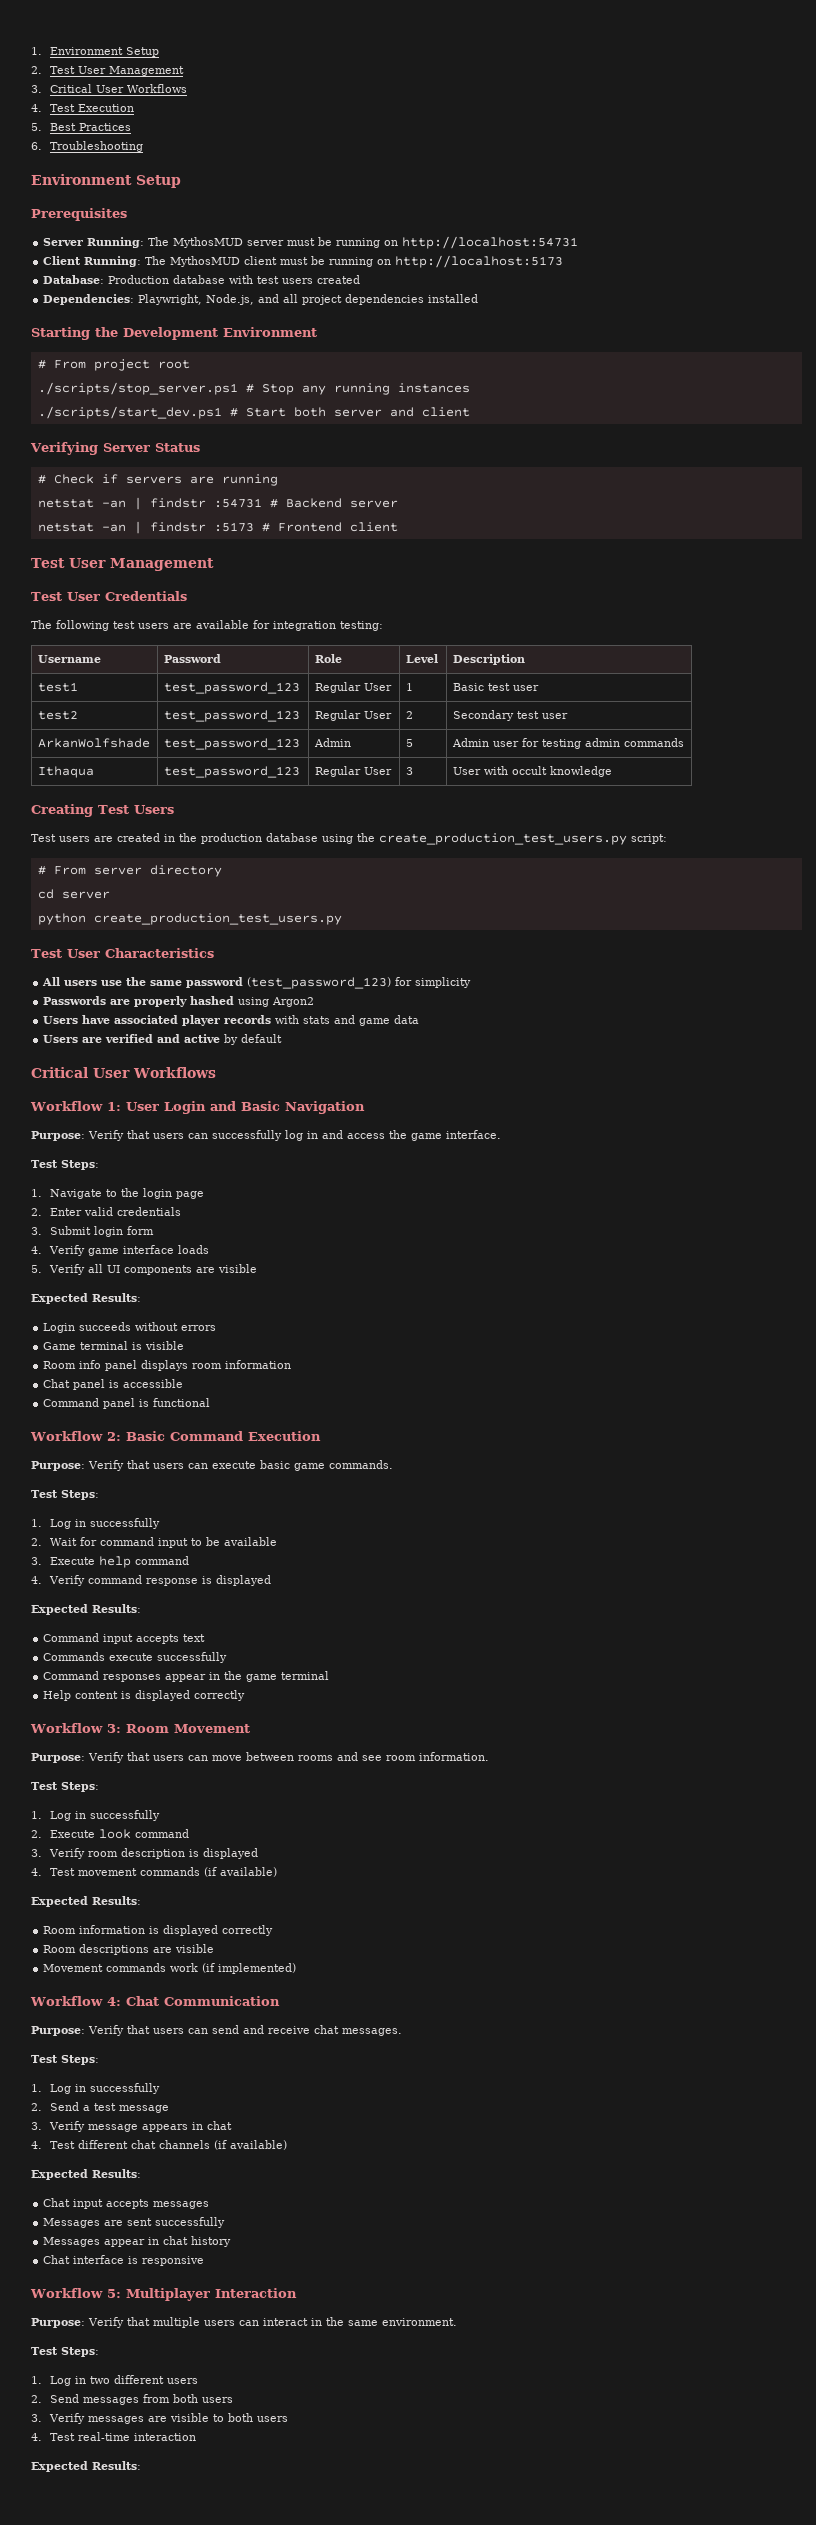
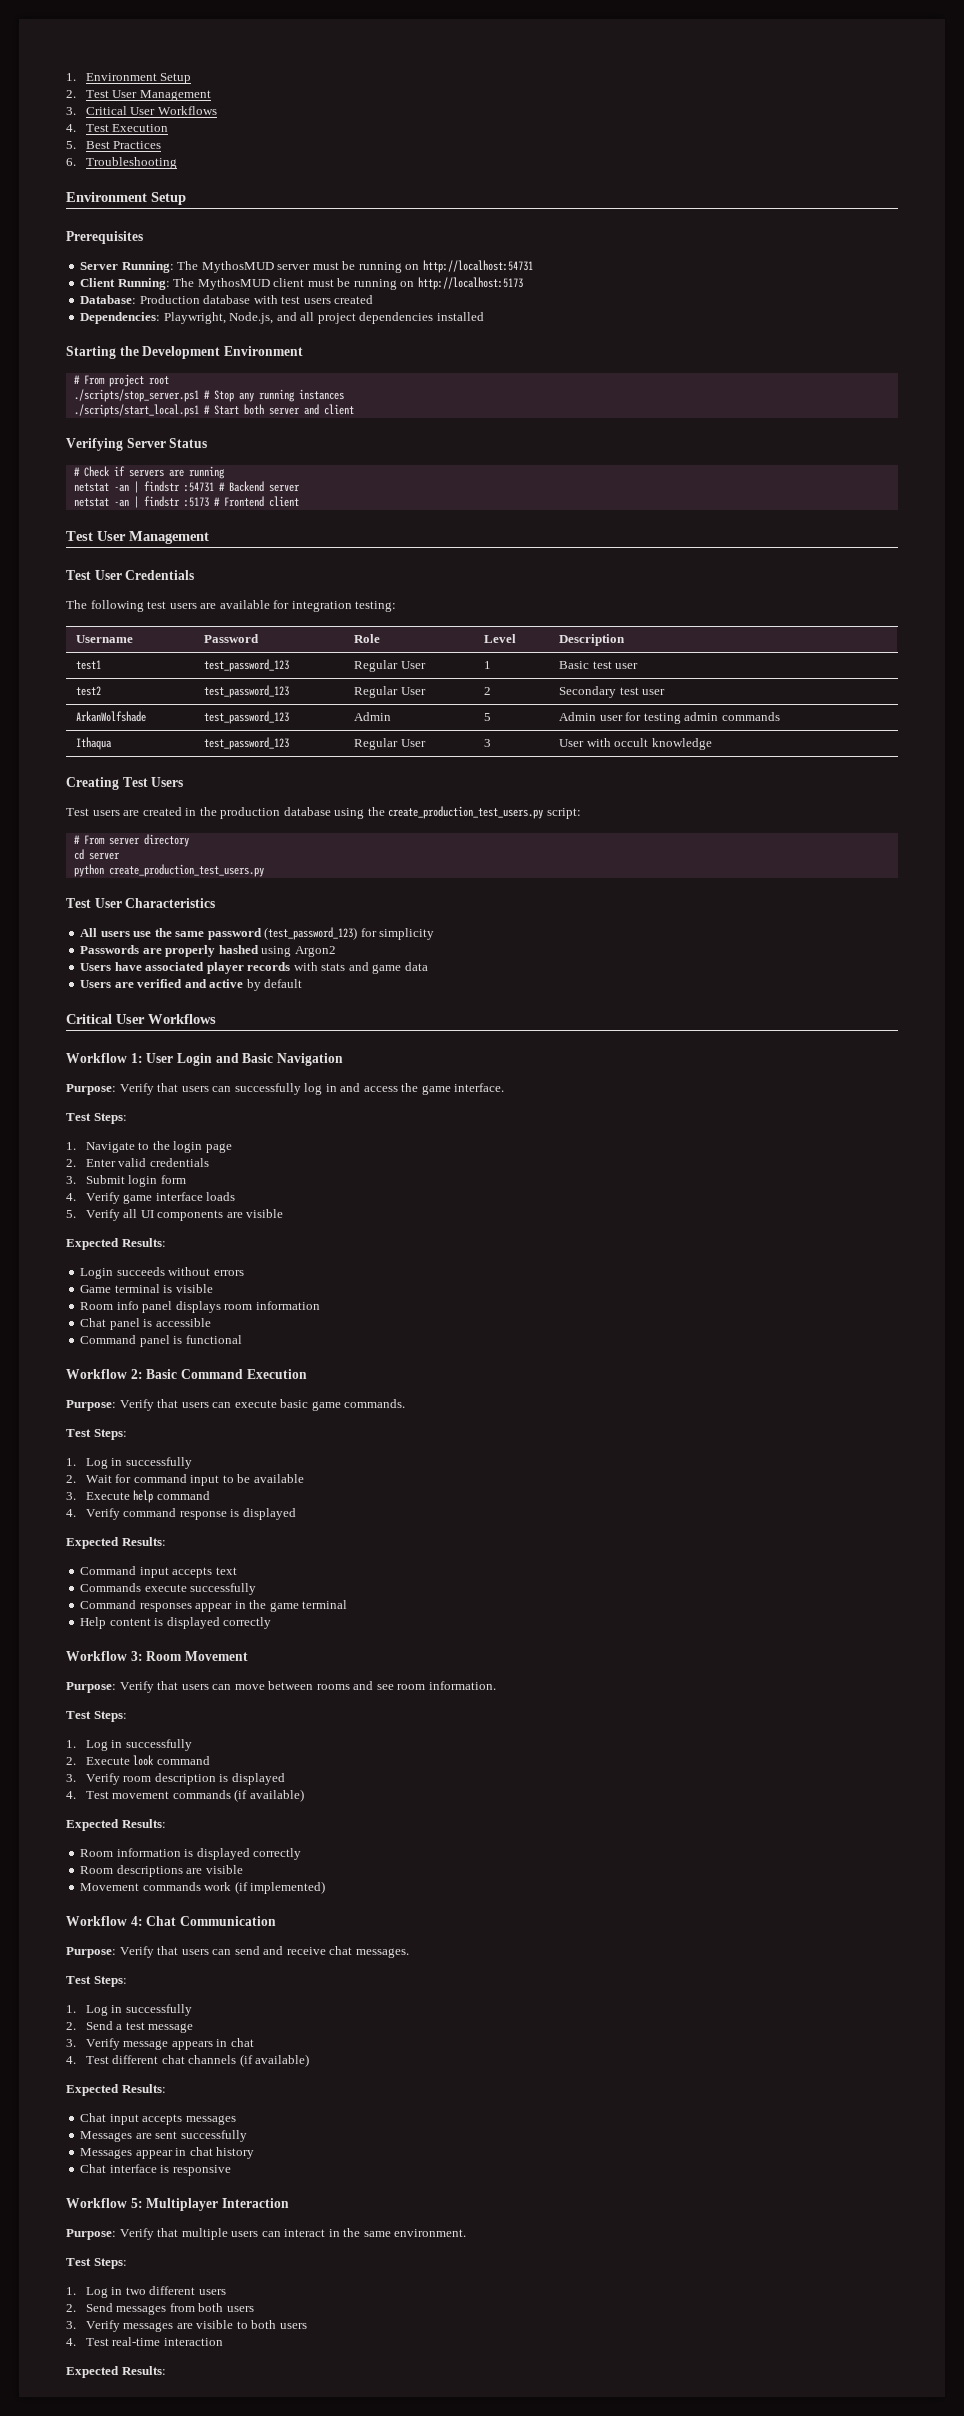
[37,406,222,419] ./scripts/start_dev.ps1 -> [73,404,199,417] ./scripts/start_local.ps1

